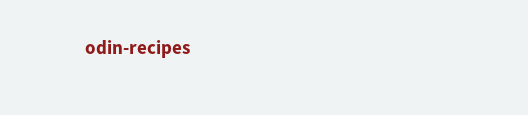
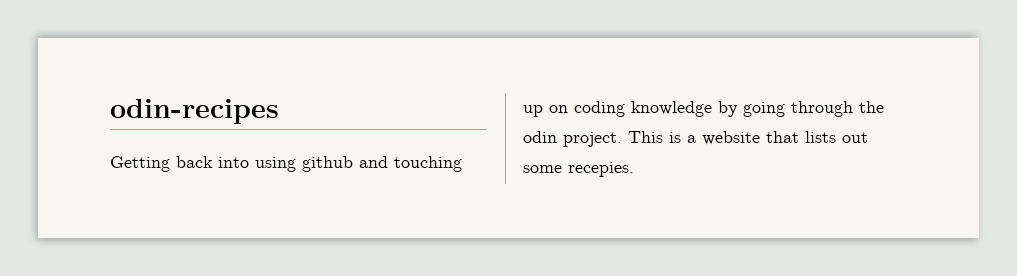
(190, 49) none -> [110,156,462,172] [523,101,884,117] [523,131,868,147] [523,162,634,177] // Getting back into using github and touching up on coding knowledge by going through the odin project. This is a website that lists out some recepies.

